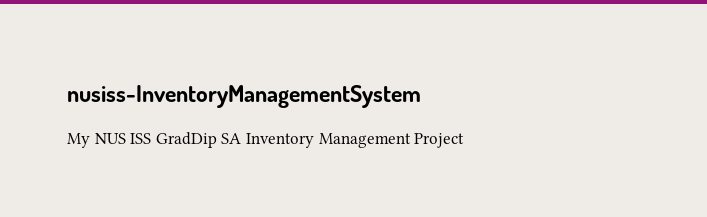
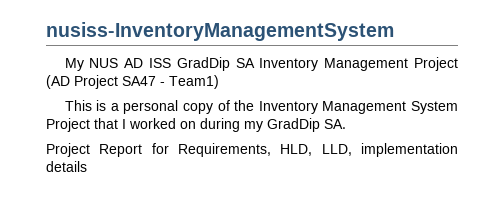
(126, 138) none -> [124,58,144,68] AD
(465, 140) none -> [46,75,219,89] [64,100,458,114] [46,118,346,132] [46,143,458,157] [46,161,87,172] (AD Project SA47 - Team1) // This is a personal copy of the Inventory Management System Project that I worked on during my GradDip SA. // Project Report for Requirements, HLD, LLD, implementation details

